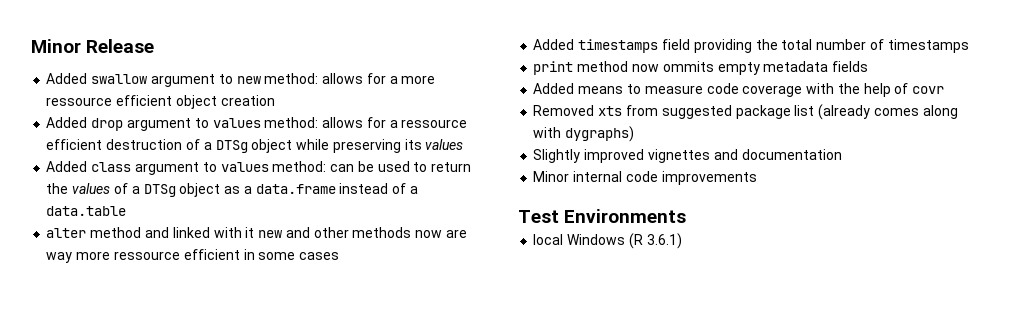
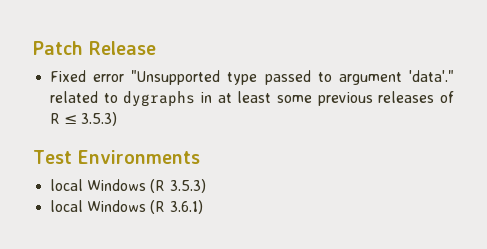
[31,39,81,53] Minor -> [33,41,83,55] Patch
[46,73,436,87] [46,95,275,109] [46,117,468,131] [46,139,464,153] [46,161,472,175] [46,183,418,197] [46,206,127,216] [46,227,467,238] [46,249,340,263] [533,39,969,53] [533,61,869,75] [533,83,945,97] [533,104,958,120] [533,126,635,142] [533,149,842,163] [533,171,757,185] [518,209,687,223] Added swallow argument to new method: allows for a more ressource efficient object creation // Added drop argument to values method: allows for a ressource efficient destruction of a DTSg object while preserving its values // Added class argument to values method: can be used to return the values of a DTSg object as a data.frame instead of a data.table // alter method and linked with it new and other methods now are way more ressource efficient in some cases // Added timestamps field providing the total number of timestamps // print method now ommits empty metadata fields // Added means to measure code coverage with the help of covr // Removed xts from suggested package list (already comes along with dygraphs) // Slightly improved vignettes and documentation // Minor internal code improvements // Test Environments -> [50,70,454,85] [50,91,454,107] [50,112,118,126] [33,150,200,164] [50,179,206,193] Fixed error "Unsupported type passed to argument 'data'." related to dygraphs in at least some previous releases of R ≤ 3.5.3) // Test Environments // local Windows (R 3.5.3)

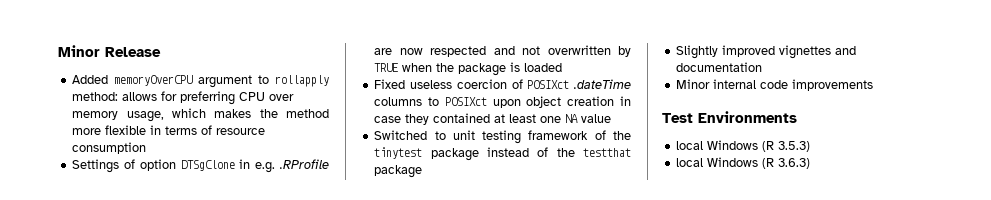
[33,41,83,55] Patch -> [58,45,100,57] Minor
[50,70,454,85] [50,91,454,107] [50,112,118,126] Fixed error "Unsupported type passed to argument 'data'." related to dygraphs in at least some previous releases of R ≤ 3.5.3) -> [72,75,329,88] [72,91,295,105] [72,108,329,122] [72,125,266,135] [72,142,147,154] [72,159,329,173] [374,45,631,57] [374,62,563,76] [374,79,631,89] [374,96,631,108] [374,113,612,125] [374,130,631,144] [374,147,631,161] [374,165,423,178] [676,45,857,59] [676,62,763,72] [676,79,874,91] Added memoryOverCPU argument to rollapply method: allows for preferring CPU over memory usage, which makes the method more flexible in terms of resource consumption // Settings of option DTSgClone in e.g. .RProfile are now respected and not overwritten by TRUE when the package is loaded // Fixed useless coercion of POSIXct .dateTime columns to POSIXct upon object creation in case they contained at least one NA value // Switched to unit testing framework of the tinytest package instead of the testthat package // Slightly improved vignettes and documentation // Minor internal code improvements
[169,200,203,214] 3.6.1) -> [778,158,811,169] 3.6.3)

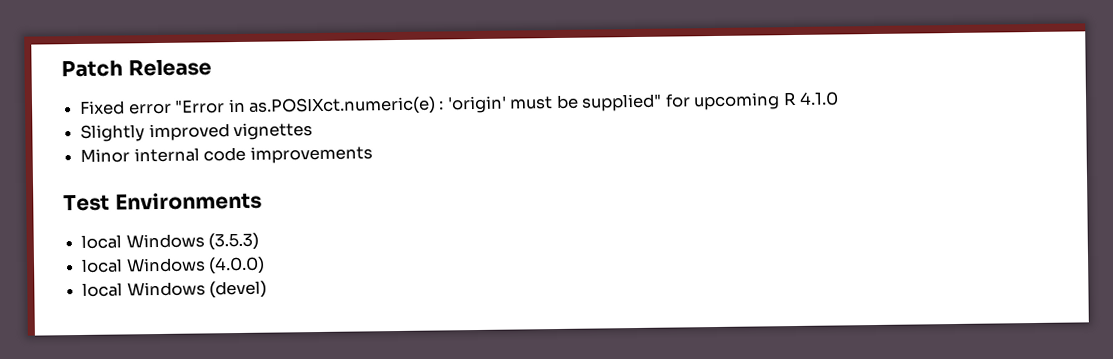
[58,45,100,57] Minor -> [61,59,123,78] Patch
[72,75,329,88] [72,91,295,105] [72,108,329,122] [72,125,266,135] [72,142,147,154] [72,159,329,173] [374,45,631,57] [374,62,563,76] [374,79,631,89] [374,96,631,108] [374,113,612,125] [374,130,631,144] [374,147,631,161] [374,165,423,178] Added memoryOverCPU argument to rollapply method: allows for preferring CPU over memory usage, which makes the method more flexible in terms of resource consumption // Settings of option DTSgClone in e.g. .RProfile are now respected and not overwritten by TRUE when the package is loaded // Fixed useless coercion of POSIXct .dateTime columns to POSIXct upon object creation in case they contained at least one NA value // Switched to unit testing framework of the tinytest package instead of the testthat package -> [79,91,840,116] Fixed error "Error in as.POSIXct.numeric(e) : 'origin' must be supplied" for upcoming R 4.1.0
[835,46,857,55] [676,62,763,72] and documentation -> (314, 131) none
[762,141,811,152] [676,157,811,169] (R 3.5.3) // local Windows (R 3.6.3) -> [208,232,260,251] [81,256,266,275] [82,280,268,299] (3.5.3) // local Windows (4.0.0) // local Windows (devel)

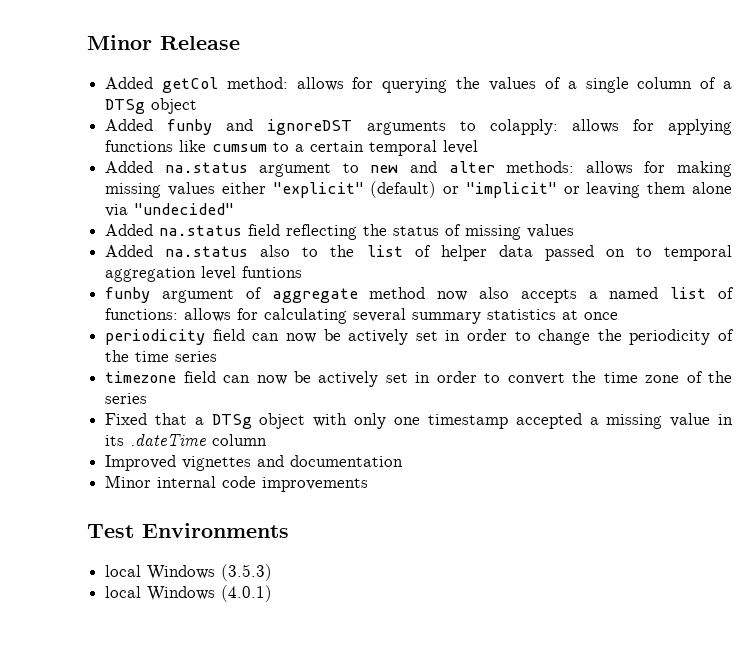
[61,59,123,78] Patch -> [87,35,152,50] Minor
[79,91,840,116] [80,123,230,142] Fixed error "Error in as.POSIXct.numeric(e) : 'origin' must be supplied" for upcoming R 4.1.0 // Slightly improved -> [105,77,733,93] [105,98,198,114] [105,119,732,135] [105,140,479,156] [105,161,732,177] [105,181,732,198] [105,203,235,217] [105,224,575,240] [105,245,732,261] [105,266,303,282] [105,287,734,303] [105,308,619,324] [105,329,734,345] [105,350,218,362] [105,371,733,387] [105,393,148,404] [105,413,734,429] [105,434,268,446] [105,455,177,471] Added getCol method: allows for querying the values of a single column of a DTSg object // Added funby and ignoreDST arguments to colapply: allows for applying functions like cumsum to a certain temporal level // Added na.status argument to new and alter methods: allows for making missing values either "explicit" (default) or "implicit" or leaving them alone via "undecided" // Added na.status field reflecting the status of missing values // Added na.status also to the list of helper data passed on to temporal aggregation level funtions // funby argument of aggregate method now also accepts a named list of functions: allows for calculating several summary statistics at once // periodicity field can now be actively set in order to change the periodicity of the time series // timezone field can now be actively set in order to convert the time zone of the series // Fixed that a DTSg object with only one timestamp accepted a missing value in its .dateTime column // Improved
(314, 131) none -> [257,455,404,467] and documentation
[208,256,266,275] [82,280,268,299] (4.0.0) // local Windows (devel) -> [221,585,273,602] (4.0.1)

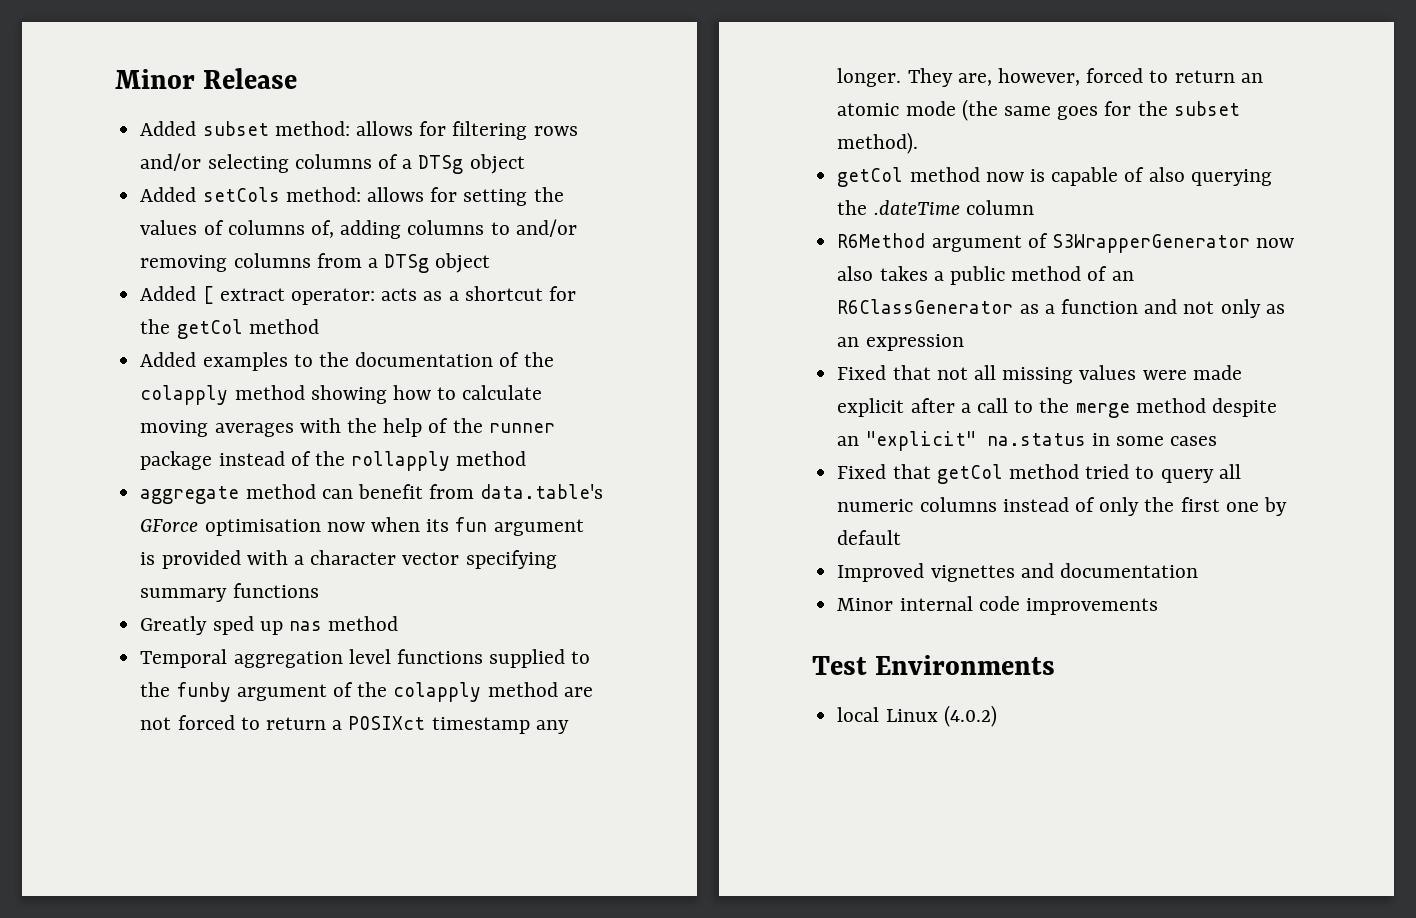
[161,77,693,93] getCol method: allows for querying the values of a single column -> [202,121,578,140] [140,153,372,173] subset method: allows for filtering rows and/or selecting columns
[167,119,732,135] [105,140,479,156] [105,161,732,177] [105,181,732,198] [105,203,235,217] [105,224,575,240] [105,245,732,261] [105,266,303,282] [105,287,734,303] [105,308,619,324] [105,329,734,345] [105,350,218,362] [105,371,733,387] [105,393,148,404] [105,413,734,429] [105,434,268,446] funby and ignoreDST arguments to colapply: allows for applying functions like cumsum to a certain temporal level // Added na.status argument to new and alter methods: allows for making missing values either "explicit" (default) or "implicit" or leaving them alone via "undecided" // Added na.status field reflecting the status of missing values // Added na.status also to the list of helper data passed on to temporal aggregation level funtions // funby argument of aggregate method now also accepts a named list of functions: allows for calculating several summary statistics at once // periodicity field can now be actively set in order to change the periodicity of the time series // timezone field can now be actively set in order to convert the time zone of the series // Fixed that a DTSg object with only one timestamp accepted a missing value in its .dateTime column -> [202,187,564,206] [140,219,577,239] [140,253,491,273] [140,286,576,305] [140,319,319,339] [140,352,554,371] [140,385,543,405] [140,418,555,437] [140,451,527,471] [140,484,604,504] [140,517,584,536] [140,550,557,569] [140,583,319,602] [140,616,399,635] [140,649,591,668] [140,682,593,702] [140,715,569,734] [837,68,1263,87] [837,99,1240,121] [837,132,919,154] [837,167,1272,187] [837,200,1034,215] [837,233,1295,253] [837,266,1134,285] [837,299,1285,318] [837,334,964,351] [837,365,1242,384] [837,398,1277,418] [837,431,1218,451] [837,464,1241,484] [837,497,1287,516] [837,530,902,545] setCols method: allows for setting the values of columns of, adding columns to and/or removing columns from a DTSg object // Added [ extract operator: acts as a shortcut for the getCol method // Added examples to the documentation of the colapply method showing how to calculate moving averages with the help of the runner package instead of the rollapply method // aggregate method can benefit from data.table's GForce optimisation now when its fun argument is provided with a character vector specifying summary functions // Greatly sped up nas method // Temporal aggregation level functions supplied to the funby argument of the colapply method are not forced to return a POSIXct timestamp any longer. They are, however, forced to return an atomic mode (the same goes for the subset method). // getCol method now is capable of also querying the .dateTime column // R6Method argument of S3WrapperGenerator now also takes a public method of an R6ClassGenerator as a function and not only as an expression // Fixed that not all missing values were made explicit after a call to the merge method despite an "explicit" na.status in some cases // Fixed that getCol method tried to query all numeric columns instead of only the first one by default
[147,564,273,581] [105,585,273,602] Windows (3.5.3) // local Windows (4.0.1) -> [885,705,997,727] Linux (4.0.2)

